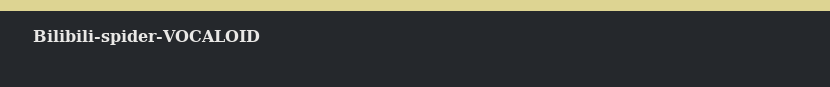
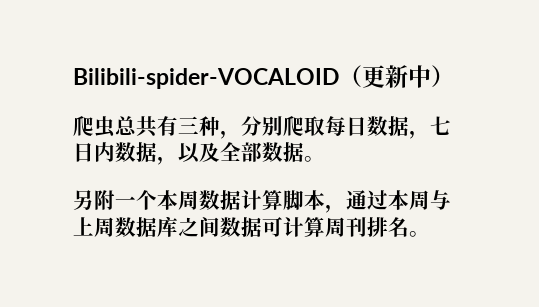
(260, 37) none -> [339,65,454,88] [73,116,451,139] [73,142,325,165] [73,190,451,213] [73,216,430,237] （更新中） // 爬虫总共有三种，分别爬取每日数据，七日内数据，以及全部数据。 // 另附一个本周数据计算脚本，通过本周与上周数据库之间数据可计算周刊排名。

